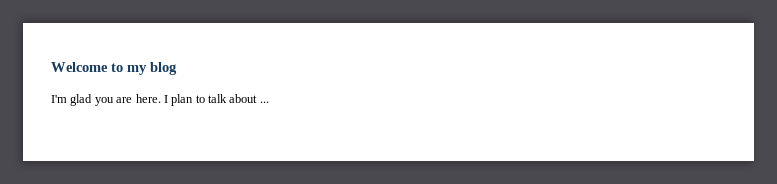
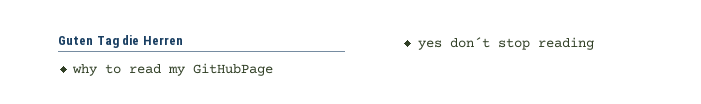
[51,62,177,75] [51,94,269,106] Welcome to my blog // I'm glad you are here. I plan to talk about ... -> [58,35,183,48] [72,63,274,76] [417,37,594,50] Guten Tag die Herren // why to read my GitHubPage // yes don´t stop reading

